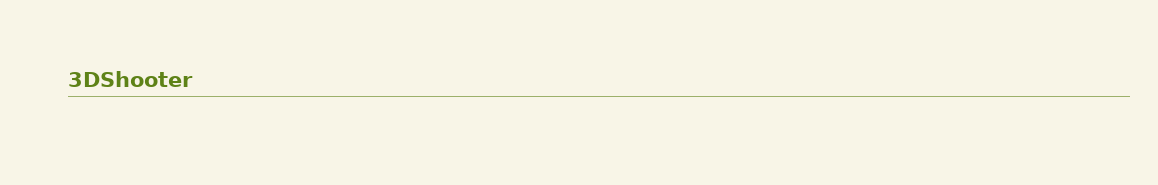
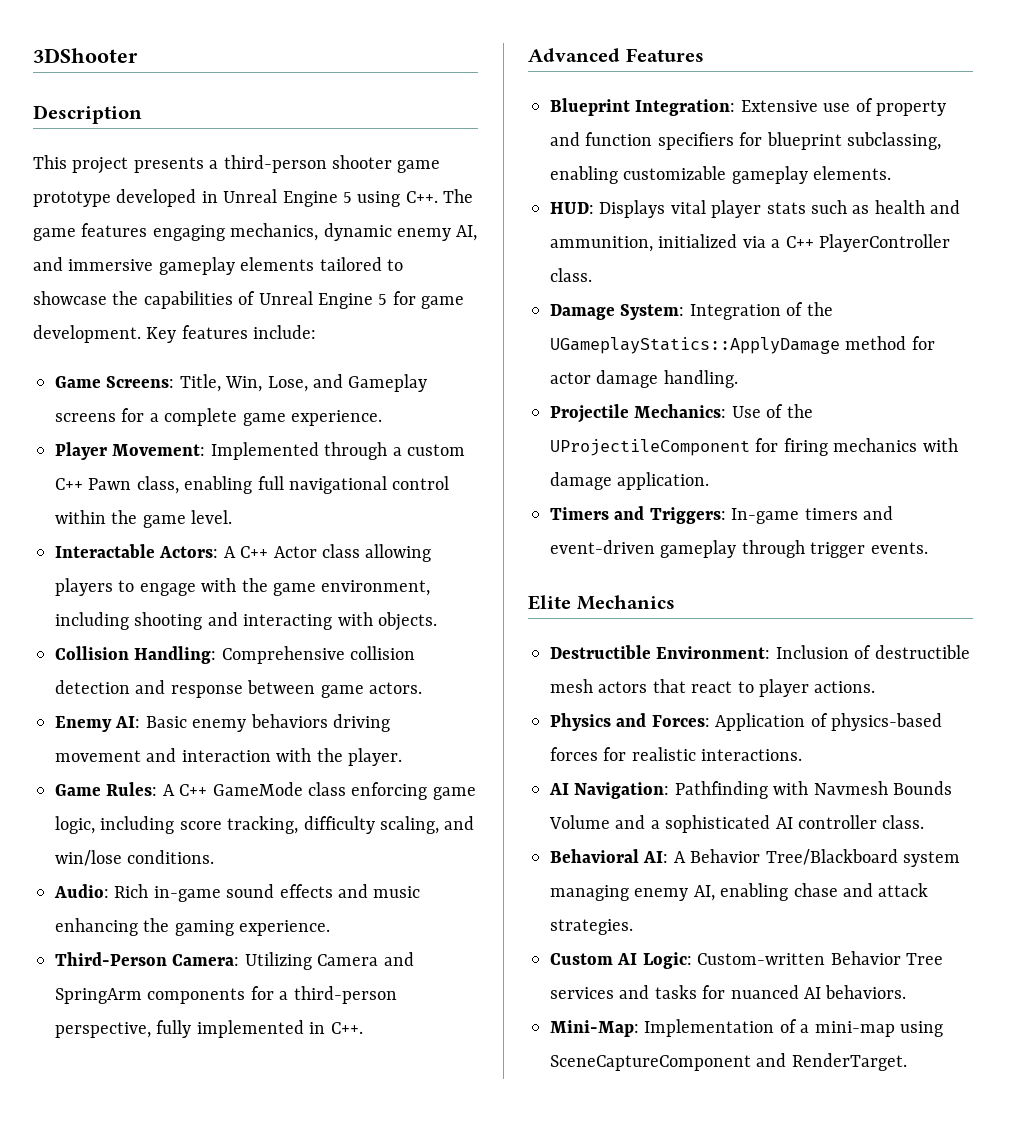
(193, 79) none -> [33,105,142,124] [33,155,441,174] [33,189,474,207] [33,223,478,241] [33,257,403,275] [33,291,465,309] [33,325,317,343] [55,374,428,392] [55,408,382,426] [55,442,465,460] [55,476,450,494] [55,510,233,528] [55,544,432,562] [55,578,431,596] [55,612,437,631] [55,646,416,664] [55,680,422,698] [55,714,390,732] [55,748,402,766] [55,782,476,800] [55,816,475,834] [55,850,215,866] [54,884,421,902] [55,918,331,936] [55,952,414,970] [55,986,397,1004] [55,1020,363,1038] [528,48,704,62] [550,98,946,116] [550,132,941,150] [550,166,892,184] [550,200,961,218] [550,234,950,252] [550,268,592,282] [550,302,833,320] [550,336,935,354] [550,370,738,388] [550,404,813,423] [550,438,958,456] [550,472,710,490] [550,506,893,524] [550,540,928,558] [528,595,675,610] [550,645,970,659] [550,679,876,697] [550,713,942,731] [550,747,803,761] [549,781,952,799] [549,815,925,833] [550,849,960,867] [550,883,929,901] [550,919,633,935] [550,951,943,969] [550,985,907,999] [550,1019,943,1037] [550,1053,907,1071] // Description // This project presents a third-person shooter game prototype developed in Unreal Engine 5 using C++. The game features engaging mechanics, dynamic enemy AI, and immersive gameplay elements tailored to showcase the capabilities of Unreal Engine 5 for game development. Key features include: // Game Screens: Title, Win, Lose, and Gameplay screens for a complete game experience. // Player Movement: Implemented through a custom C++ Pawn class, enabling full navigational control within the game level. // Interactable Actors: A C++ Actor class allowing players to engage with the game environment, including shooting and interacting with objects. // Collision Handling: Comprehensive collision detection and response between game actors. // Enemy AI: Basic enemy behaviors driving movement and interaction with the player. // Game Rules: A C++ GameMode class enforcing game logic, including score tracking, difficulty scaling, and win/lose conditions. // Audio: Rich in-game sound effects and music enhancing the gaming experience. // Third-Person Camera: Utilizing Camera and SpringArm components for a third-person perspective, fully implemented in C++. // Advanced Features // Blueprint Integration: Extensive use of property and function specifiers for blueprint subclassing, enabling customizable gameplay elements. // HUD: Displays vital player stats such as health and ammunition, initialized via a C++ PlayerController class. // Damage System: Integration of the UGameplayStatics::ApplyDamage method for actor damage handling. // Projectile Mechanics: Use of the UProjectileComponent for firing mechanics with damage application. // Timers and Triggers: In-game timers and event-driven gameplay through trigger events. // Elite Mechanics // Destructible Environment: Inclusion of destructible mesh actors that react to player actions. // Physics and Forces: Application of physics-based forces for realistic interactions. // AI Navigation: Pathfinding with Navmesh Bounds Volume and a sophisticated AI controller class. // Behavioral AI: A Behavior Tree/Blackboard system managing enemy AI, enabling chase and attack strategies. // Custom AI Logic: Custom-written Behavior Tree services and tasks for nuanced AI behaviors. // Mini-Map: Implementation of a mini-map using SceneCaptureComponent and RenderTarget.

